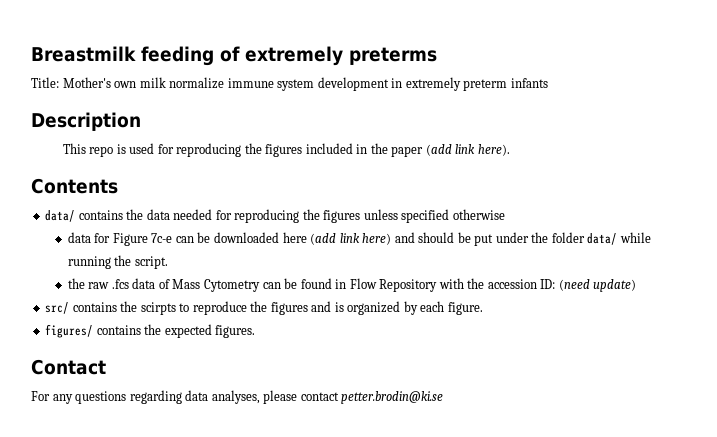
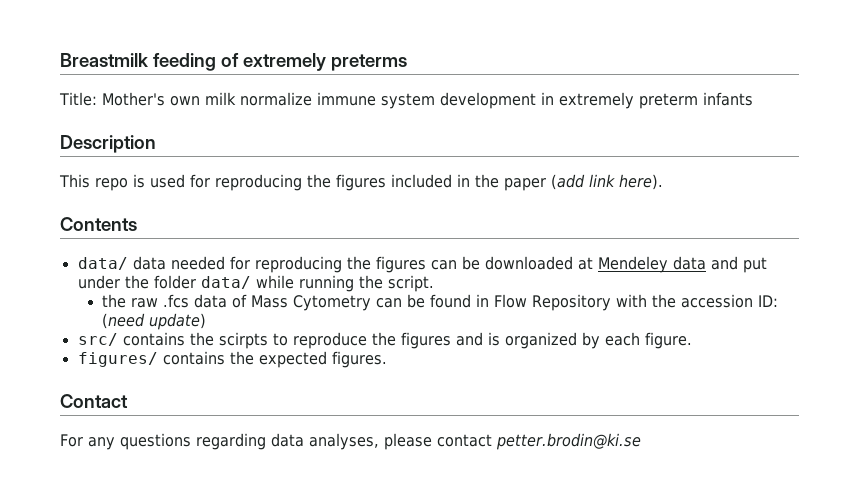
[78,209,144,220] contains the -> (128, 263) none
[363,209,505,223] [67,232,471,246] unless specified otherwise // data for Figure 7c-e can be downloaded here (add link here) and should be -> [430,256,738,273] can be downloaded at Mendeley data and

